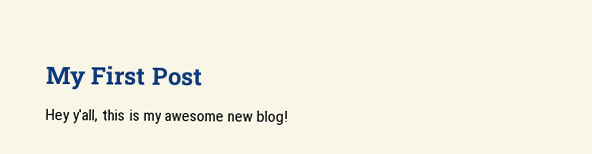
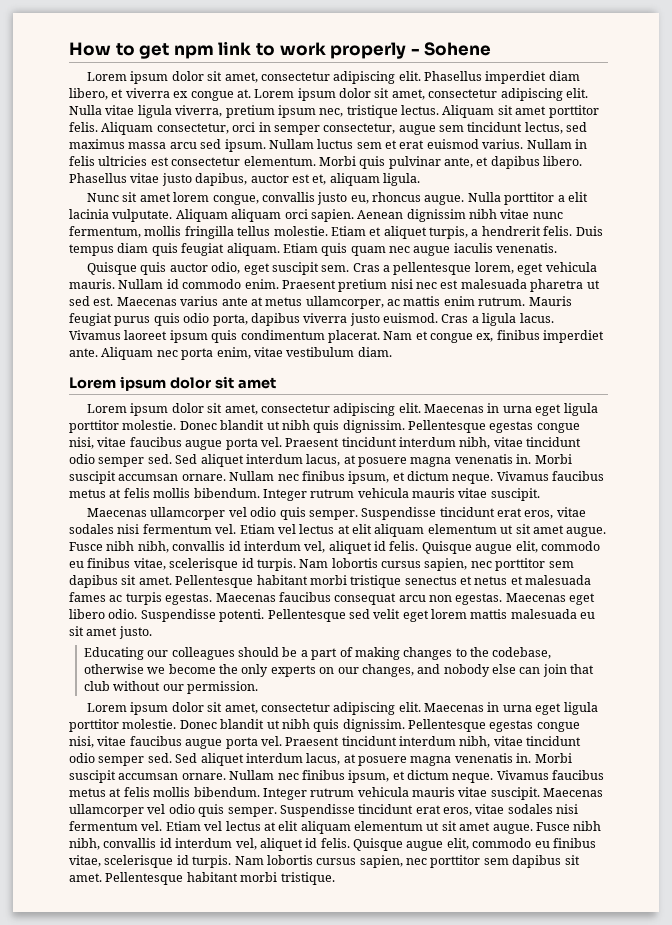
[45,65,203,91] [45,108,289,125] My First Post // Hey y'all, this is my awesome new blog! -> [69,41,492,59] [87,71,580,84] [69,88,588,101] [69,105,599,118] [69,122,588,135] [69,139,587,152] [69,156,583,169] [69,173,420,186] [87,192,588,205] [69,209,563,222] [69,226,603,239] [69,243,558,256] [87,262,597,275] [69,279,600,292] [69,296,572,309] [69,313,554,326] [69,330,605,343] [69,347,392,360] [69,376,276,391] [87,403,598,416] [69,420,580,433] [69,437,582,450] [69,454,572,467] [69,471,605,484] [69,488,540,501] [87,507,586,520] [69,524,607,537] [69,541,600,554] [69,558,574,571] [69,575,592,588] [69,592,596,605] [69,609,596,622] [69,626,152,639] [83,647,552,660] [83,664,595,677] [83,681,259,694] [87,702,598,715] [69,719,580,732] [69,736,582,749] [69,753,572,766] [69,770,605,783] [69,787,604,800] [69,804,579,817] [69,821,602,834] [69,838,596,851] [69,855,580,868] [69,872,335,885] How to get npm link to work properly - Sohene // Lorem ipsum dolor sit amet, consectetur adipiscing elit. Phasellus imperdiet diam libero, et viverra ex congue at. Lorem ipsum dolor sit amet, consectetur adipiscing elit. Nulla vitae ligula viverra, pretium ipsum nec, tristique lectus. Aliquam sit amet porttitor felis. Aliquam consectetur, orci in semper consectetur, augue sem tincidunt lectus, sed maximus massa arcu sed ipsum. Nullam luctus sem et erat euismod varius. Nullam in felis ultricies est consectetur elementum. Morbi quis pulvinar ante, et dapibus libero. Phasellus vitae justo dapibus, auctor est et, aliquam ligula. // Nunc sit amet lorem congue, convallis justo eu, rhoncus augue. Nulla porttitor a elit lacinia vulputate. Aliquam aliquam orci sapien. Aenean dignissim nibh vitae nunc fermentum, mollis fringilla tellus molestie. Etiam et aliquet turpis, a hendrerit felis. Duis tempus diam quis feugiat aliquam. Etiam quis quam nec augue iaculis venenatis. // Quisque quis auctor odio, eget suscipit sem. Cras a pellentesque lorem, eget vehicula mauris. Nullam id commodo enim. Praesent pretium nisi nec est malesuada pharetra ut sed est. Maecenas varius ante at metus ullamcorper, ac mattis enim rutrum. Mauris feugiat purus quis odio porta, dapibus viverra justo euismod. Cras a ligula lacus. Vivamus laoreet ipsum quis condimentum placerat. Nam et congue ex, finibus imperdiet ante. Aliquam nec porta enim, vitae vestibulum diam. // Lorem ipsum dolor sit amet // Lorem ipsum dolor sit amet, consectetur adipiscing elit. Maecenas in urna eget ligula porttitor molestie. Donec blandit ut nibh quis dignissim. Pellentesque egestas congue nisi, vitae faucibus augue porta vel. Praesent tincidunt interdum nibh, vitae tincidunt odio semper sed. Sed aliquet interdum lacus, at posuere magna venenatis in. Morbi suscipit accumsan ornare. Nullam nec finibus ipsum, et dictum neque. Vivamus faucibus metus at felis mollis bibendum. Integer rutrum vehicula mauris vitae suscipit. // Maecenas ullamcorper vel odio quis semper. Suspendisse tincidunt erat eros, vitae sodales nisi fermentum vel. Etiam vel lectus at elit aliquam elementum ut sit amet augue. Fusce nibh nibh, convallis id interdum vel, aliquet id felis. Quisque augue elit, commodo eu finibus vitae, scelerisque id turpis. Nam lobortis cursus sapien, nec porttitor sem dapibus sit amet. Pellentesque habitant morbi tristique senectus et netus et malesuada fames ac turpis egestas. Maecenas faucibus consequat arcu non egestas. Maecenas eget libero odio. Suspendisse potenti. Pellentesque sed velit eget lorem mattis malesuada eu sit amet justo. // Educating our colleagues should be a part of making changes to the codebase, otherwise we become the only experts on our changes, and nobody else can join that club without our permission. // Lorem ipsum dolor sit amet, consectetur adipiscing elit. Maecenas in urna eget ligula porttitor molestie. Donec blandit ut nibh quis dignissim. Pellentesque egestas congue nisi, vitae faucibus augue porta vel. Praesent tincidunt interdum nibh, vitae tincidunt odio semper sed. Sed aliquet interdum lacus, at posuere magna venenatis in. Morbi suscipit accumsan ornare. Nullam nec finibus ipsum, et dictum neque. Vivamus faucibus metus at felis mollis bibendum. Integer rutrum vehicula mauris vitae suscipit. Maecenas ullamcorper vel odio quis semper. Suspendisse tincidunt erat eros, vitae sodales nisi fermentum vel. Etiam vel lectus at elit aliquam elementum ut sit amet augue. Fusce nibh nibh, convallis id interdum vel, aliquet id felis. Quisque augue elit, commodo eu finibus vitae, scelerisque id turpis. Nam lobortis cursus sapien, nec porttitor sem dapibus sit amet. Pellentesque habitant morbi tristique.

